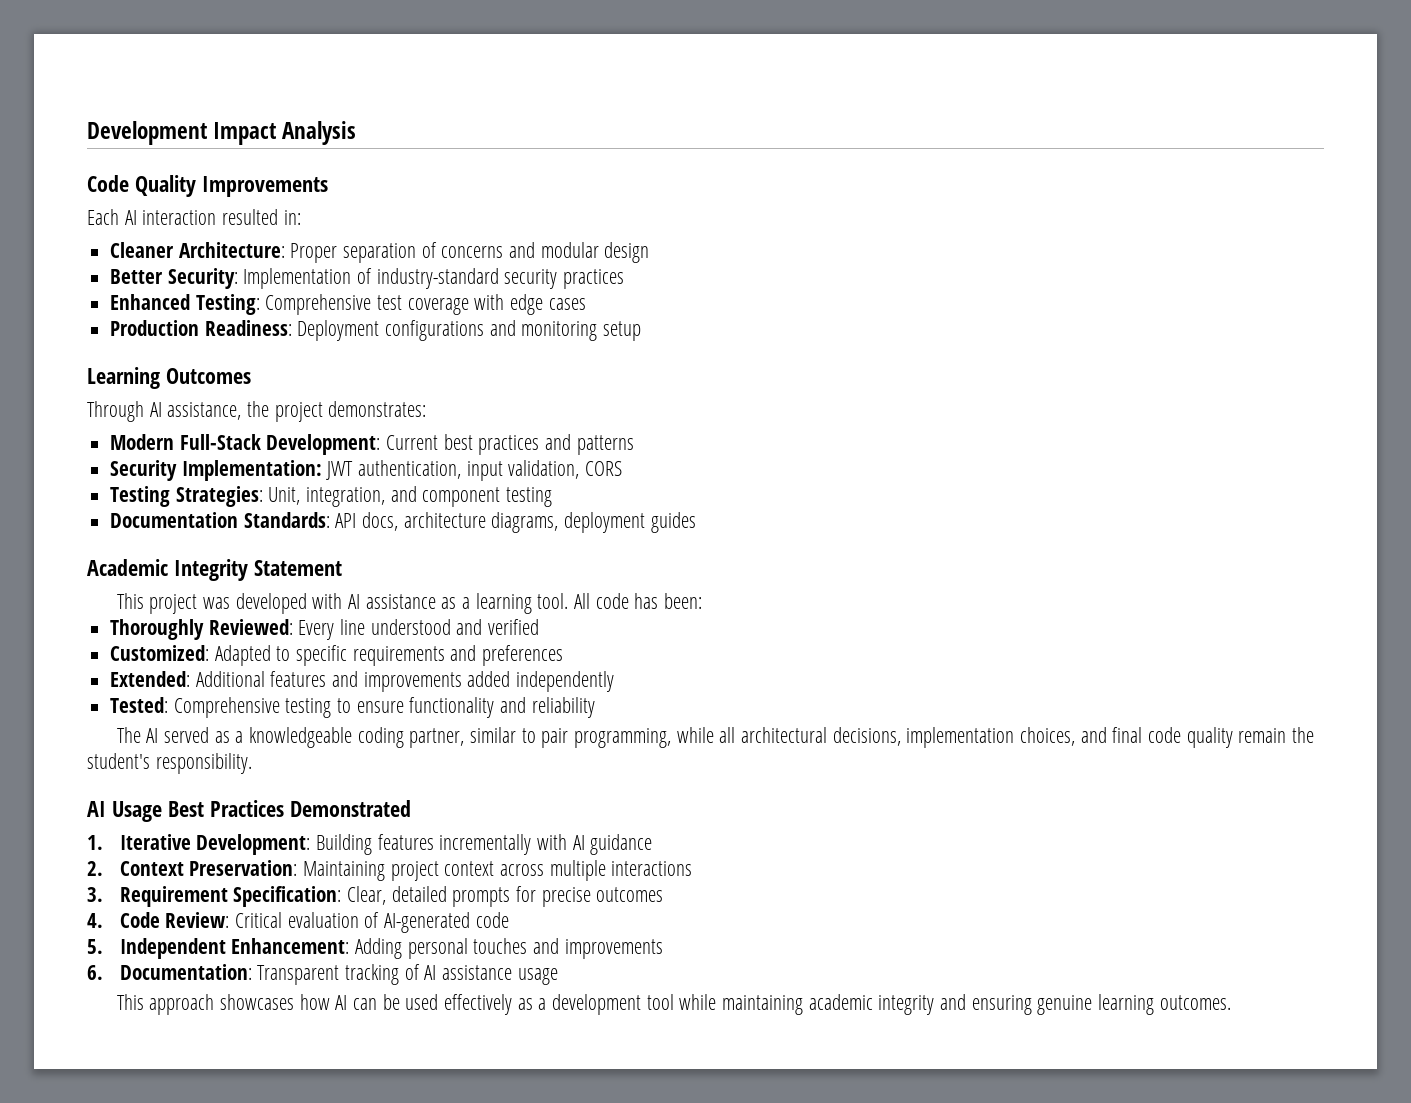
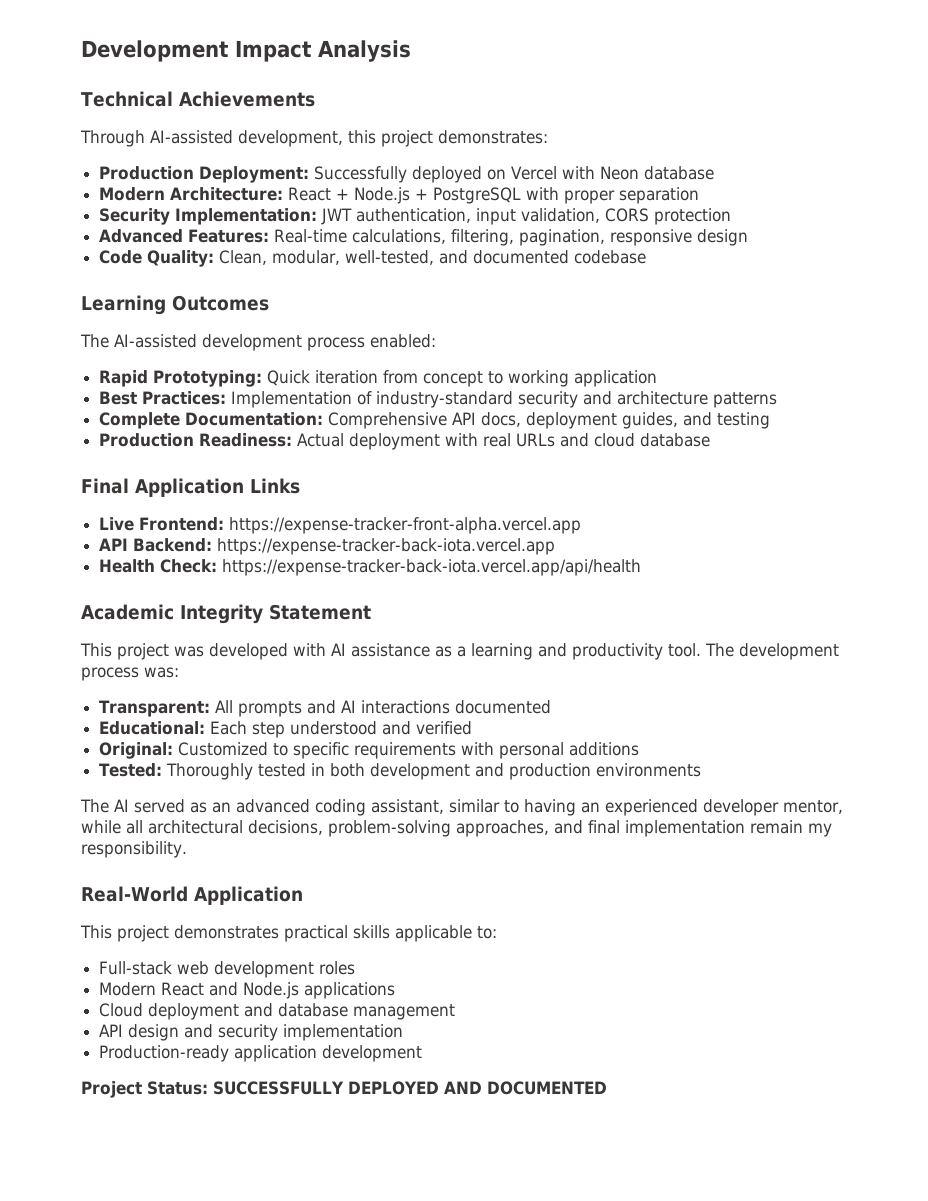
[87,175,328,197] [87,209,301,225] [110,242,650,263] [110,268,625,289] [110,294,586,315] [110,320,642,341] [87,367,251,389] [87,401,427,422] [110,434,634,455] Code Quality Improvements // Each AI interaction resulted in: // Cleaner Architecture: Proper separation of concerns and modular design // Better Security: Implementation of industry-standard security practices // Enhanced Testing: Comprehensive test coverage with edge cases // Production Readiness: Deployment configurations and monitoring setup // Learning Outcomes // Through AI assistance, the project demonstrates: // Modern Full-Stack Development: Current best practices and patterns -> [81,91,315,107] [80,130,548,147] [99,166,715,183] [99,187,700,204] Technical Achievements // Through AI-assisted development, this project demonstrates: // Production Deployment: Successfully deployed on Vercel with Neon database // Modern Architecture: React + Node.js + PostgreSQL with proper separation
[110,486,553,507] [110,512,696,533] // Testing Strategies: Unit, integration, and component testing // Documentation Standards: API docs, architecture diagrams, deployment guides -> [654,208,732,225] [99,229,749,246] [99,250,647,267] [81,295,269,315] [80,334,436,351] [99,370,658,387] [99,391,778,408] [99,412,771,429] [99,433,711,450] [81,478,300,497] [99,517,582,534] [99,538,556,555] [99,559,642,576] protection // Advanced Features: Real-time calculations, filtering, pagination, responsive design // Code Quality: Clean, modular, well-tested, and documented codebase // Learning Outcomes // The AI-assisted development process enabled: // Rapid Prototyping: Quick iteration from concept to working application // Best Practices: Implementation of industry-standard security and architecture patterns // Complete Documentation: Comprehensive API docs, deployment guides, and testing // Production Readiness: Actual deployment with real URLs and cloud database // Final Application Links // Live Frontend: https://expense-tracker-front-alpha.vercel.app // API Backend: https://expense-tracker-back-iota.vercel.app // Health Check: https://expense-tracker-back-iota.vercel.app/api/health
[537,593,702,609] [110,619,366,640] tool. All code has been: // Thoroughly Reviewed: Every line -> [538,643,839,660] [81,667,179,681] [99,700,552,717] [99,721,286,738] and productivity tool. The development process was: // Transparent: All prompts and AI interactions documented // Educational: Each step
[110,645,271,666] Customized: Adapted -> [99,742,269,759] Original: Customized
[450,645,564,666] [110,671,615,692] [110,697,595,718] [116,727,1315,748] [87,753,252,774] [87,800,411,822] [87,834,653,855] [87,860,693,881] [87,886,664,907] [87,912,509,933] [87,938,663,959] [87,964,558,985] [116,994,1231,1015] and preferences // Extended: Additional features and improvements added independently // Tested: Comprehensive testing to ensure functionality and reliability // The AI served as a knowledgeable coding partner, similar to pair programming, while all architectural decisions, implementation choices, and final code quality remain the student's responsibility. // AI Usage Best Practices Demonstrated // 1. Iterative Development: Building features incrementally with AI guidance // 2. Context Preservation: Maintaining project context across multiple interactions // 3. Requirement Specification: Clear, detailed prompts for precise outcomes // 4. Code Review: Critical evaluation of AI-generated code // 5. Independent Enhancement: Adding personal touches and improvements // 6. Documentation: Transparent tracking of AI assistance usage // This approach showcases how AI can be used effectively as a development tool while maintaining academic integrity and ensuring genuine learning outcomes. -> [461,742,640,759] [99,763,702,780] [80,799,843,816] [81,820,832,837] [81,841,187,858] [81,886,303,905] [80,925,497,942] [99,961,356,978] [99,982,396,999] [99,1003,456,1020] [99,1024,404,1041] [99,1045,423,1062] [81,1081,607,1098] with personal additions // Tested: Thoroughly tested in both development and production environments // The AI served as an advanced coding assistant, similar to having an experienced developer mentor, while all architectural decisions, problem-solving approaches, and final implementation remain my responsibility. // Real-World Application // This project demonstrates practical skills applicable to: // Full-stack web development roles // Modern React and Node.js applications // Cloud deployment and database management // API design and security implementation // Production-ready application development // Project Status: SUCCESSFULLY DEPLOYED AND DOCUMENTED

